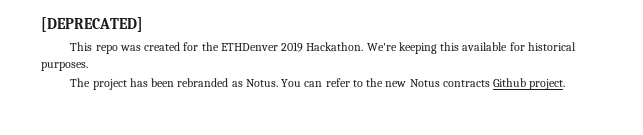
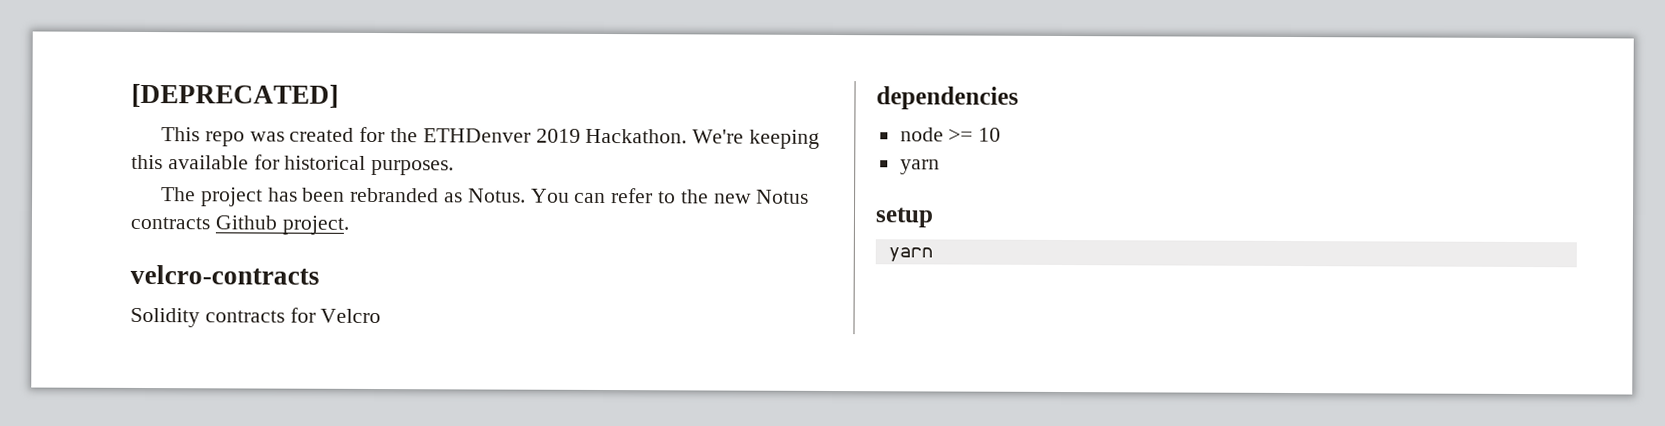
(566, 84) none -> [130,264,320,285] [130,307,382,328] [876,86,1019,110] [899,127,1002,142] [899,159,940,175] [875,207,934,228] [887,247,933,262] // velcro-contracts // Solidity contracts for Velcro // dependencies // node >= 10 // yarn // setup // yarn

